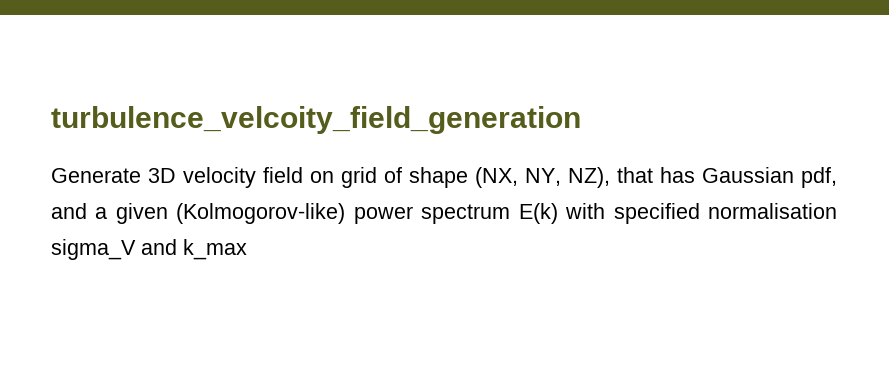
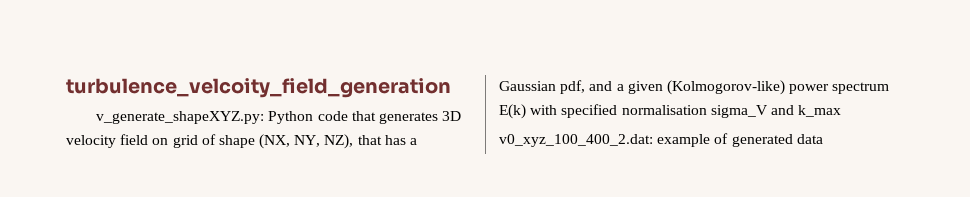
[51,168,141,183] Generate -> [96,111,438,124] v_generate_shapeXYZ.py: Python code that generates
(695, 175) none -> [410,138,418,145] a
(247, 249) none -> [499,133,823,147] // v0_xyz_100_400_2.dat: example of generated data

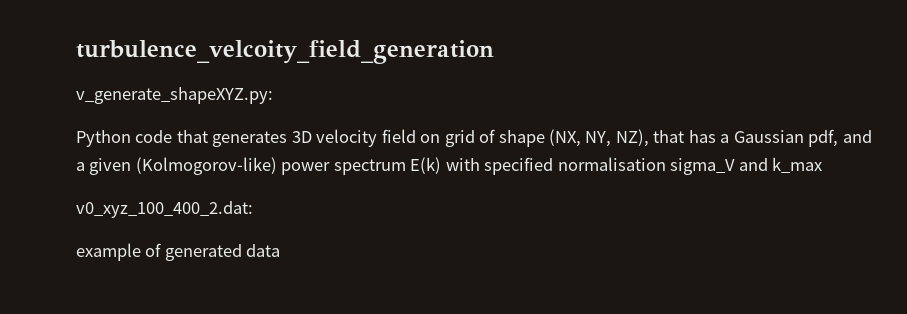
(265, 117) none -> (273, 95) //
(653, 140) none -> (253, 209) //

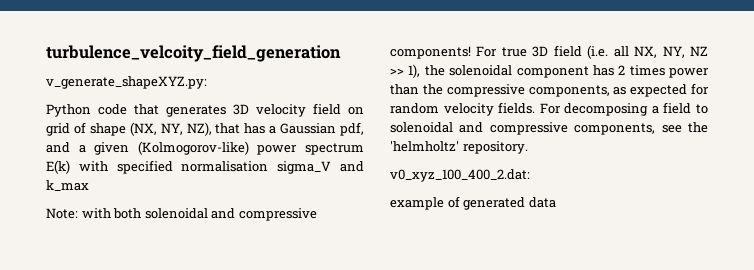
(823, 165) none -> [46,208,317,221] [390,45,708,59] [390,64,709,78] [390,83,709,97] [390,102,708,116] [390,122,708,135] [390,141,528,154] // Note: with both solenoidal and compressive components! For true 3D field (i.e. all NX, NY, NZ >> 1), the solenoidal component has 2 times power than the compressive components, as expected for random velocity fields. For decomposing a field to solenoidal and compressive components, see the 'helmholtz' repository.

